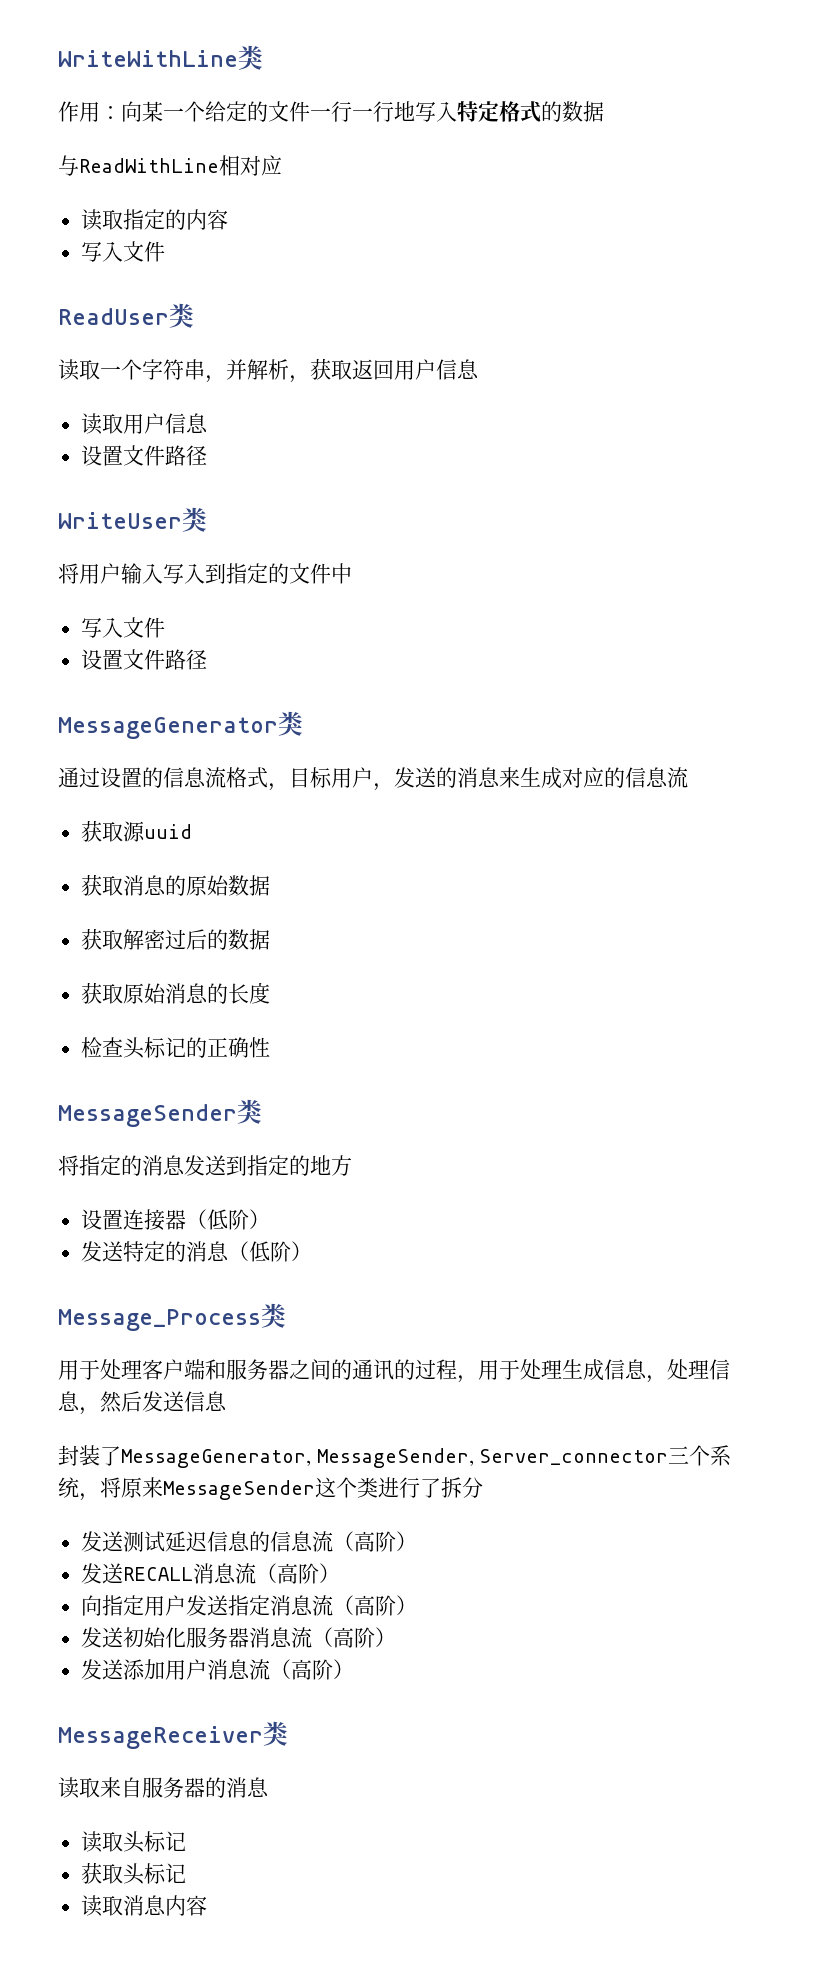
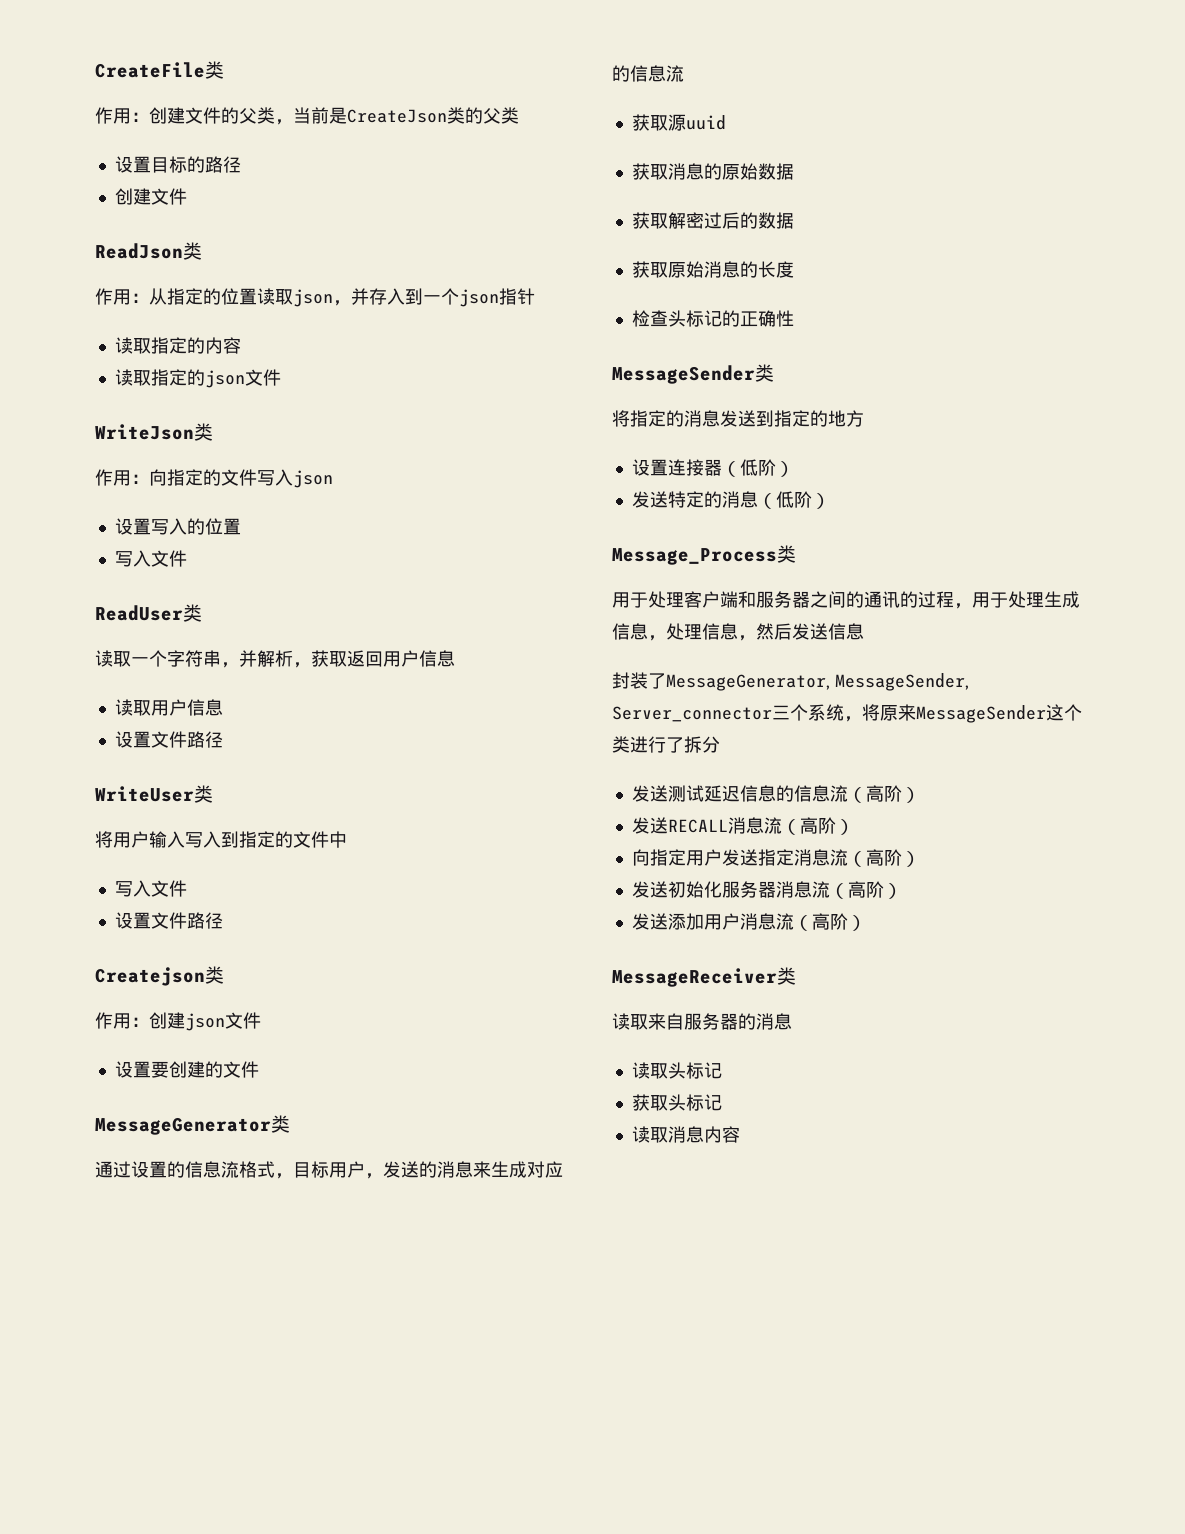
[58,45,263,70] [58,101,604,123] [58,155,282,176] [81,209,229,231] WriteWithLine类 // 作用：向某一个给定的文件一行一行地写入特定格式的数据 // 与ReadWithLine相对应 // 读取指定的内容 -> [95,61,224,79] [95,107,519,125] [114,156,241,173] [114,188,187,205] [95,242,202,260] [95,288,535,307] [114,337,241,354] [114,369,281,388] [95,423,213,441] [95,469,333,488] [114,518,241,535] CreateFile类 // 作用：创建文件的父类，当前是CreateJson类的父类 // 设置目标的路径 // 创建文件 // ReadJson类 // 作用：从指定的位置读取json，并存入到一个json指针 // 读取指定的内容 // 读取指定的json文件 // WriteJson类 // 作用：向指定的文件写入json // 设置写入的位置
(208, 659) none -> [95,966,224,986] [95,1012,261,1031] [114,1061,259,1078] // Createjson类 // 作用：创建json文件 // 设置要创建的文件

